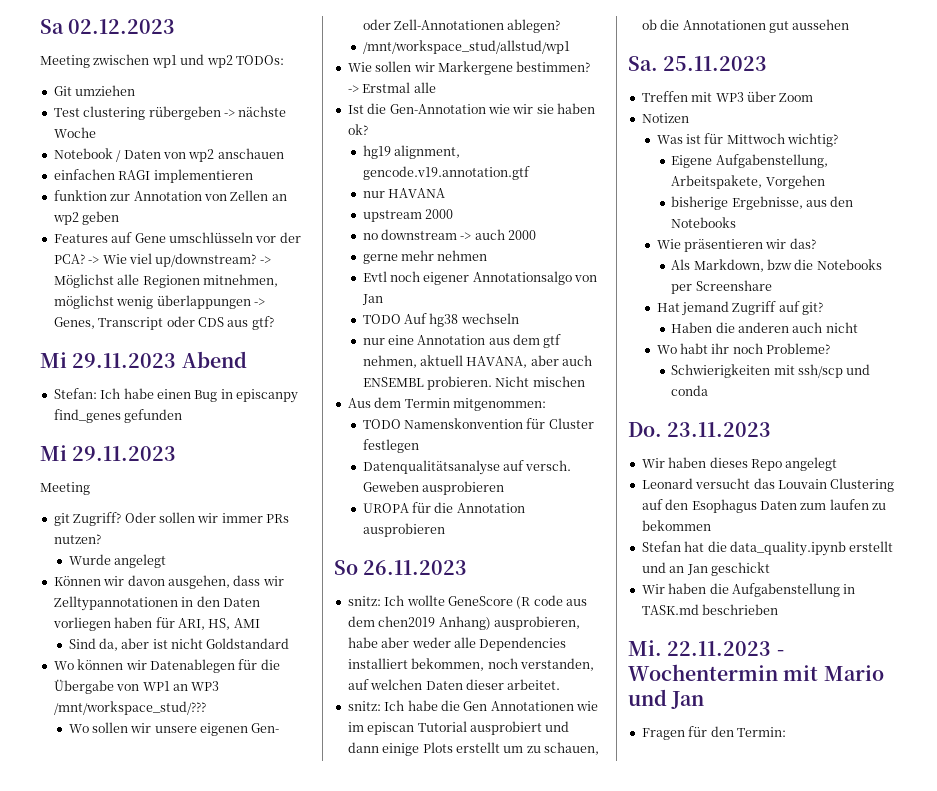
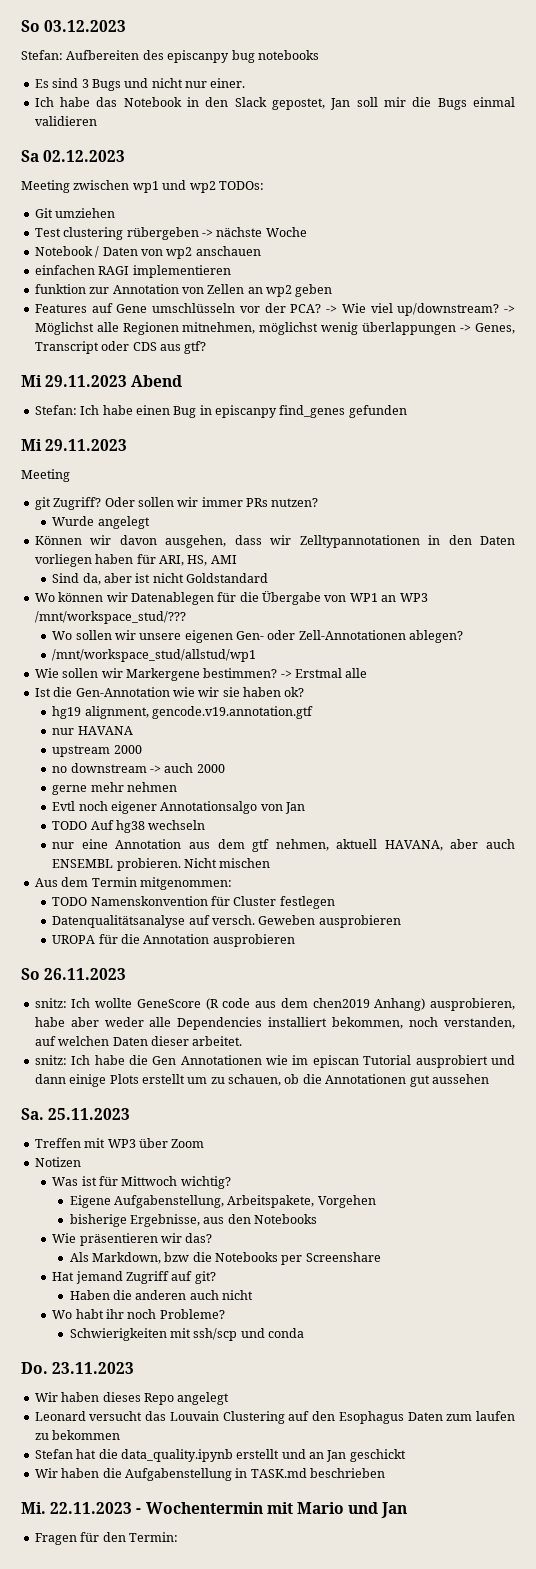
(40, 26) none -> [21,20,127,32] [21,50,319,63] [34,78,246,91] [34,97,515,110] [34,116,97,126] So 03.12.2023 // Stefan: Aufbereiten des episcanpy bug notebooks // Es sind 3 Bugs und nicht nur einer. // Ich habe das Notebook in den Slack gepostet, Jan soll mir die Bugs einmal validieren //

